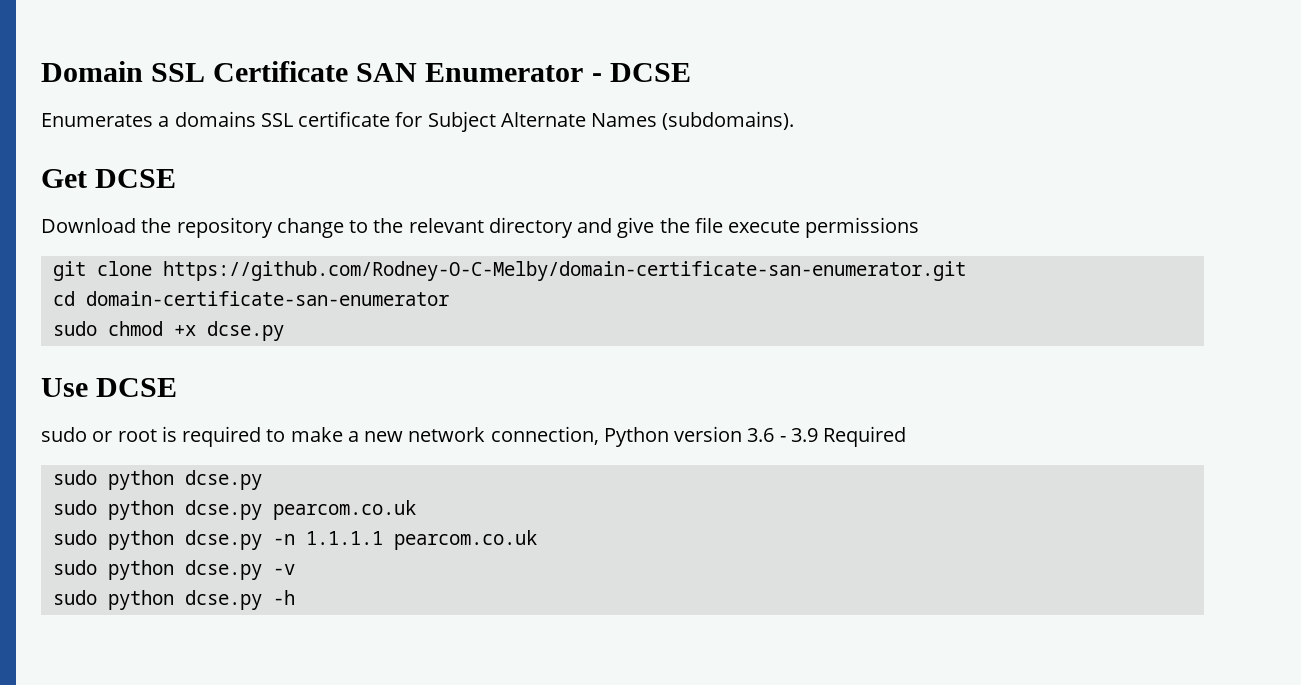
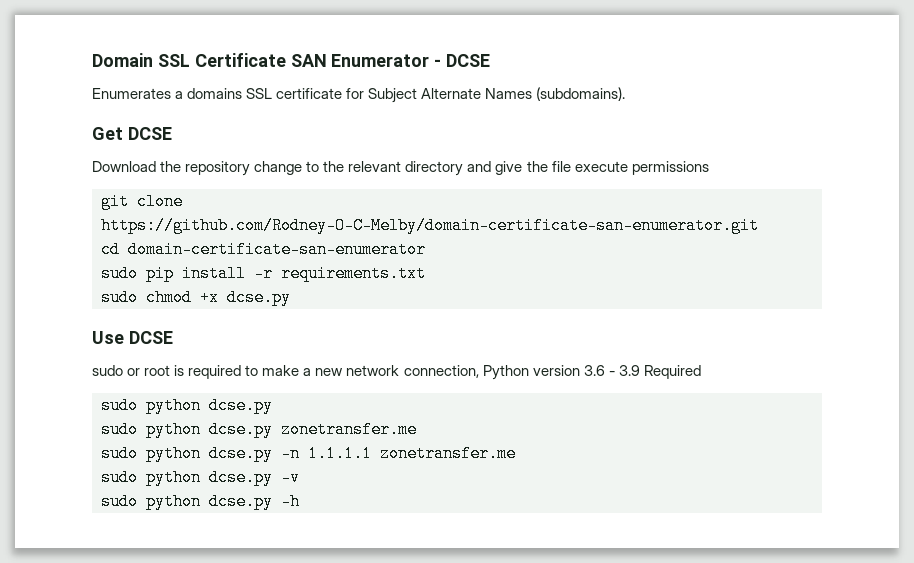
(449, 298) none -> [101,265,426,282] // sudo pip install -r requirements.txt
[272,500,416,520] pearcom.co.uk -> [281,421,417,438] zonetransfer.me
[393,530,537,550] pearcom.co.uk -> [380,445,516,462] zonetransfer.me

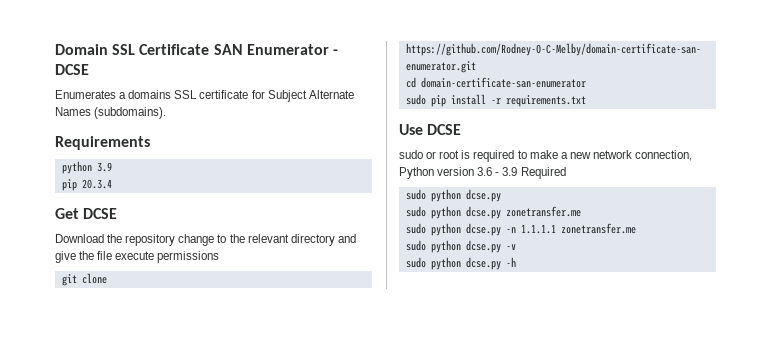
(626, 94) none -> [55,136,150,150] [61,161,112,174] [61,179,112,191] // Requirements // python 3.9 // pip 20.3.4
[101,289,291,306] // sudo chmod +x dcse.py -> (586, 101) none

